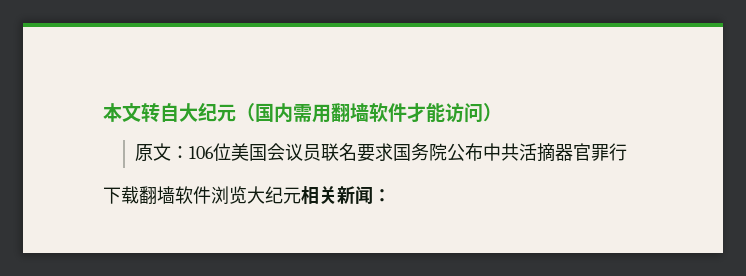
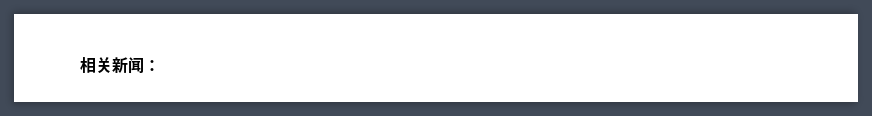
[103,102,502,123] [135,143,628,162] [103,186,301,204] 本文转自大纪元（国内需用翻墙软件才能访问） // 原文：106位美国会议员联名要求国务院公布中共活摘器官罪行 // 下载翻墙软件浏览大纪元 -> (80, 65) none

